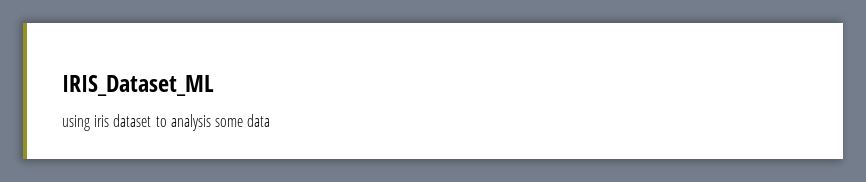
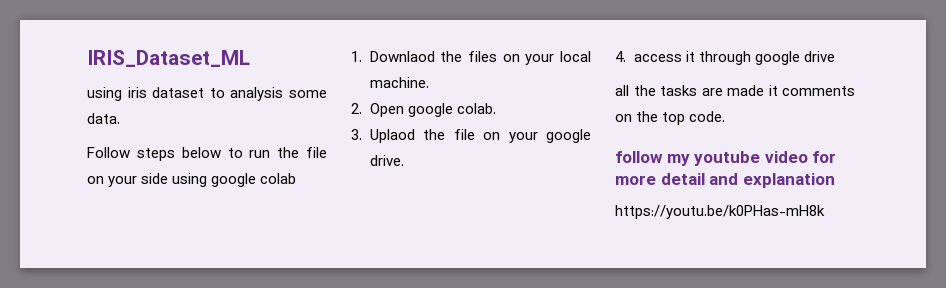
[247,114,271,127] data -> [87,113,120,124] [87,147,327,161] [87,173,297,187] [351,51,591,65] [369,77,429,88] [351,103,496,117] [351,129,591,143] [369,155,404,166] [615,51,835,65] [615,85,855,96] [615,111,726,125] [615,151,837,166] [615,173,835,188] [615,205,825,219] data. // Follow steps below to run the file on your side using google colab // 1. Downlaod the files on your local machine. // 2. Open google colab. // 3. Uplaod the file on your google drive. // 4. access it through google drive // all the tasks are made it comments on the top code. // follow my youtube video for more detail and explanation // https://youtu.be/k0PHas-mH8k

